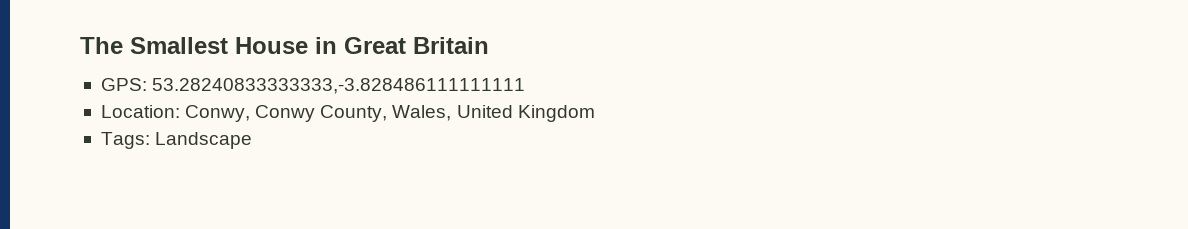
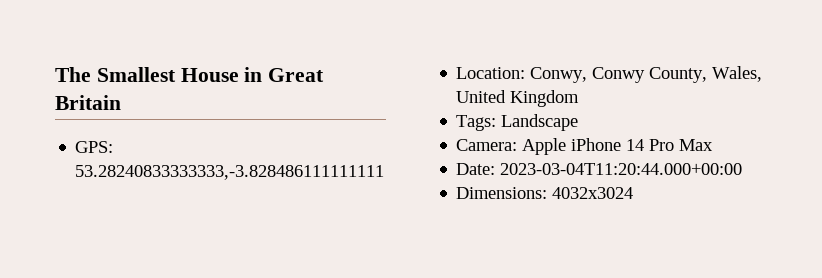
(253, 140) none -> [456,138,714,155] [456,163,743,175] [456,187,634,199] // Camera: Apple iPhone 14 Pro Max // Date: 2023-03-04T11:20:44.000+00:00 // Dimensions: 4032x3024

